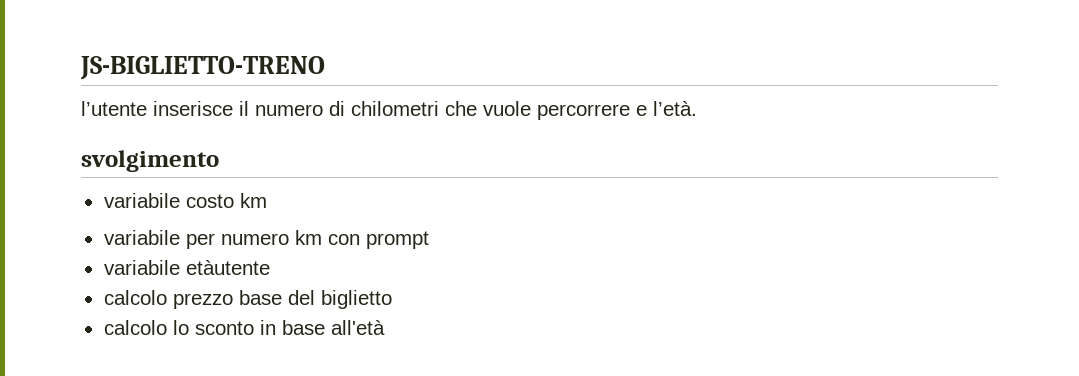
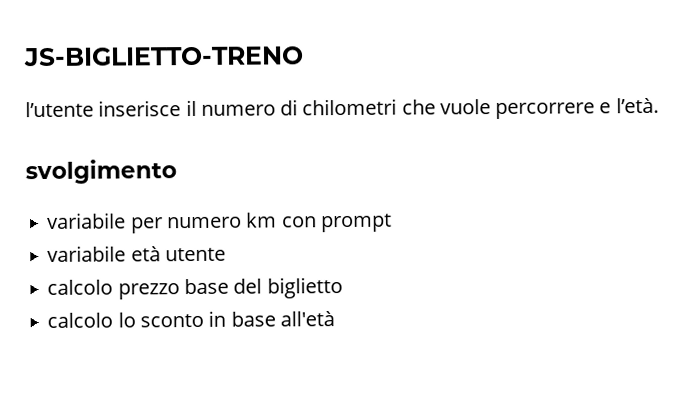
[103,193,267,208] // variabile costo km -> (177, 172) none
[185,260,270,275] etàutente -> [130,246,226,262] età utente

